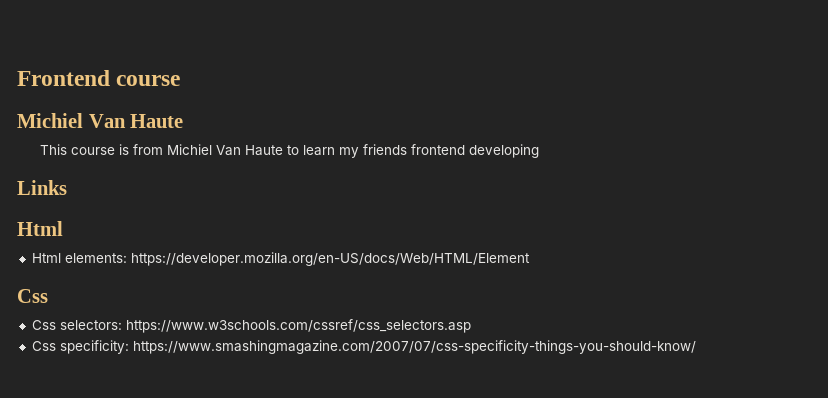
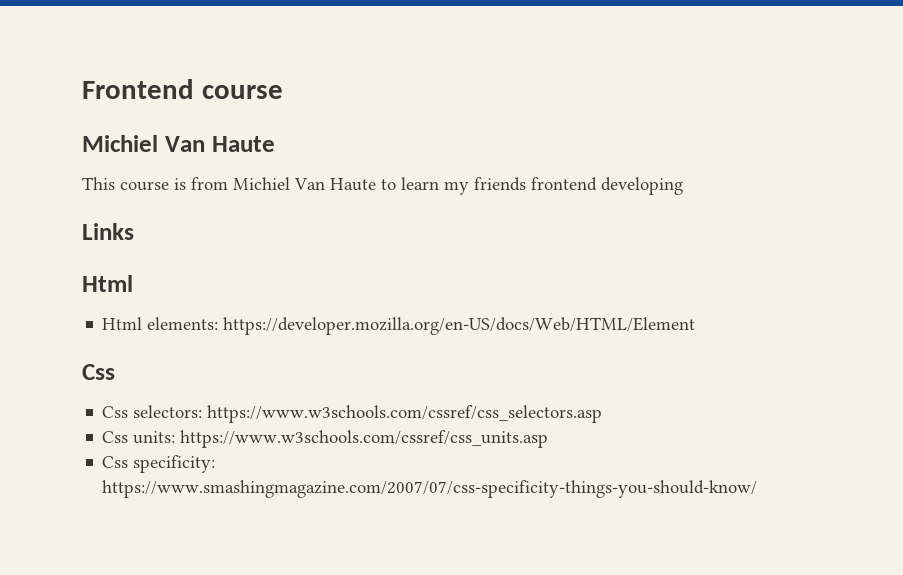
(471, 326) none -> [102,430,549,448] // Css units: https://www.w3schools.com/cssref/css_units.asp

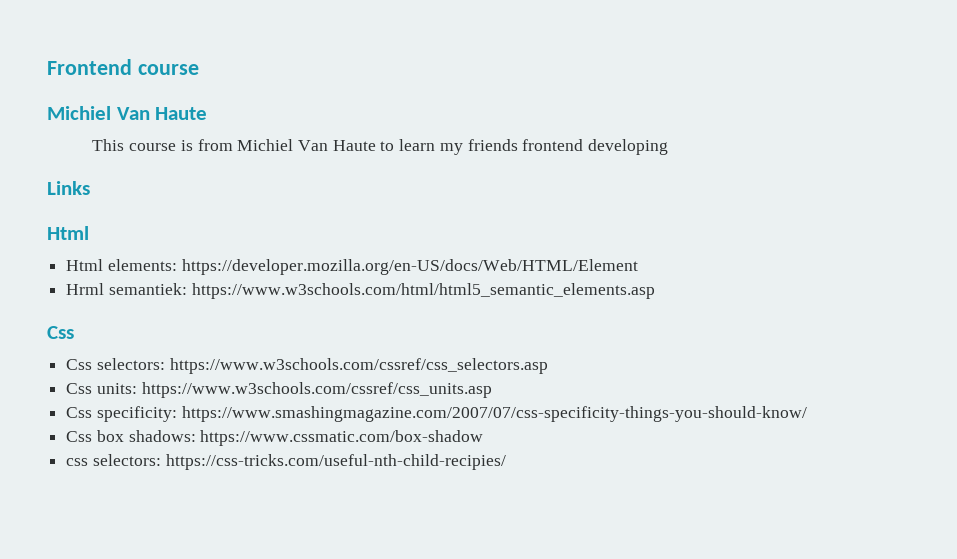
(696, 326) none -> [66,283,655,299] // Hrml semantiek: https://www.w3schools.com/html/html5_semantic_elements.asp
(758, 489) none -> [66,430,484,446] [66,454,506,470] // Css box shadows: https://www.cssmatic.com/box-shadow // css selectors: https://css-tricks.com/useful-nth-child-recipies/

